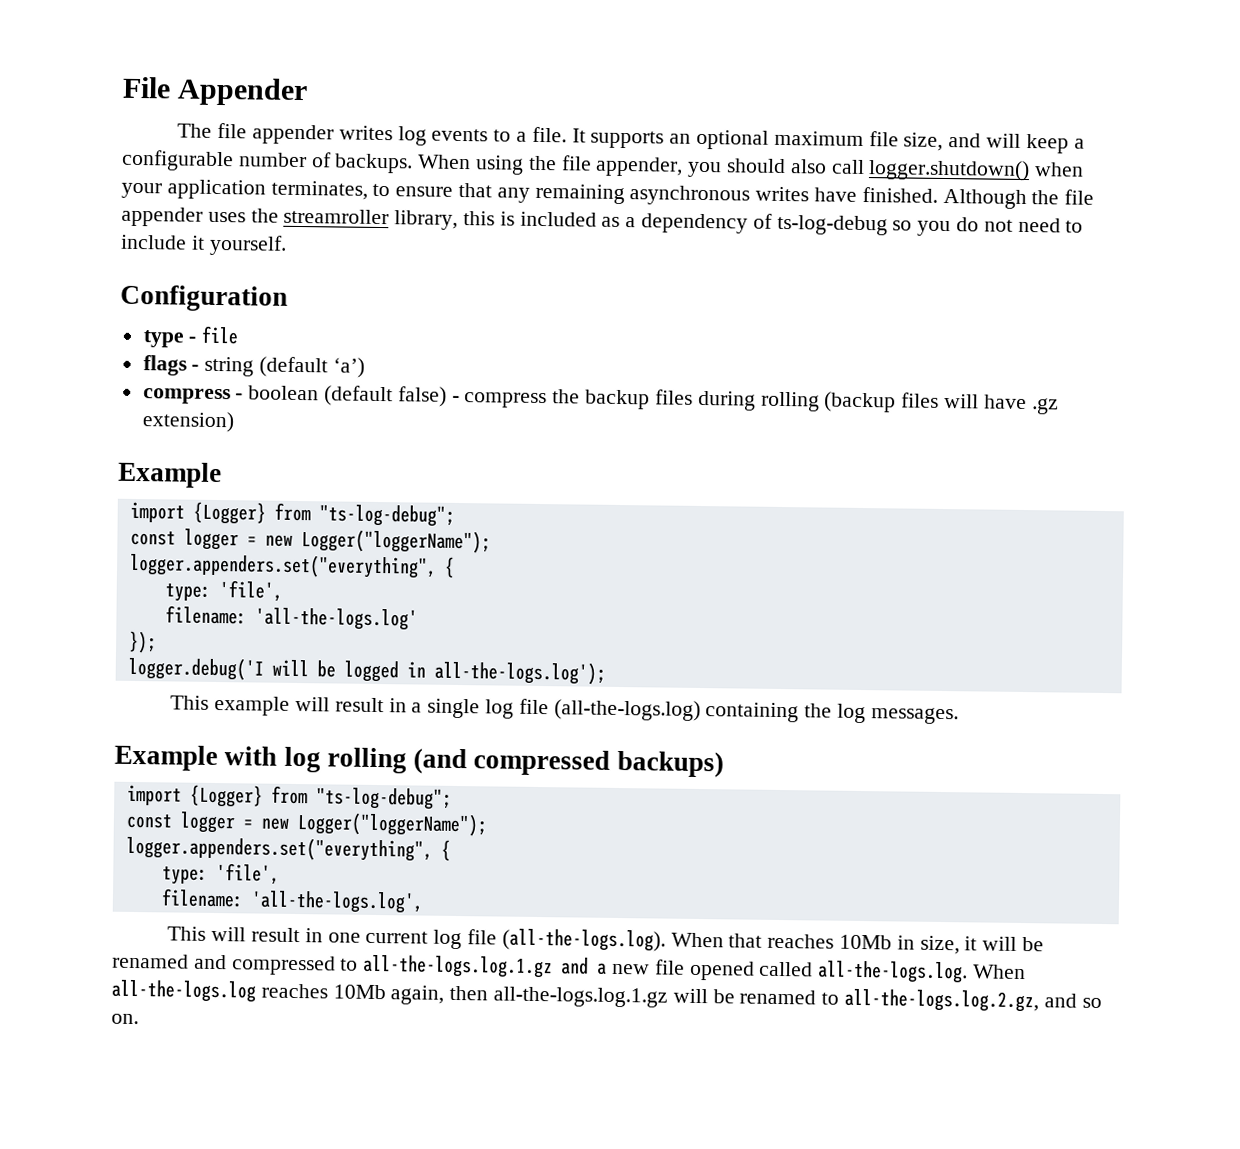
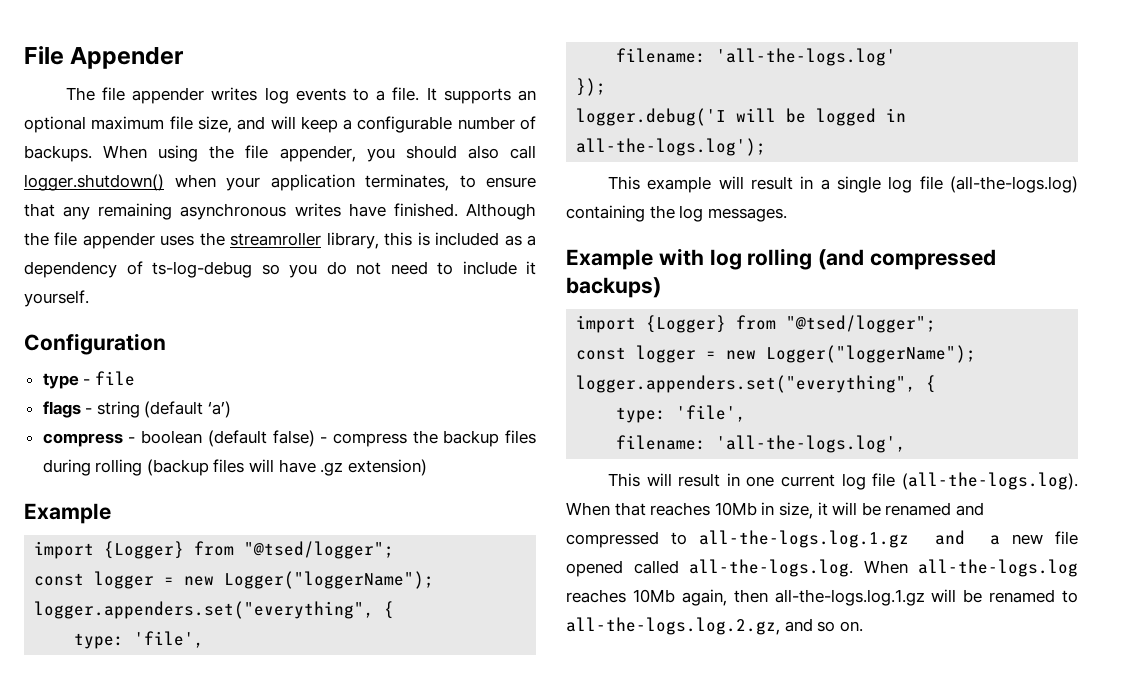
[318,504,455,527] "ts-log-debug"; -> [244,541,395,559] "@tsed/logger";
[315,787,452,810] "ts-log-debug"; -> [786,315,937,333] "@tsed/logger";

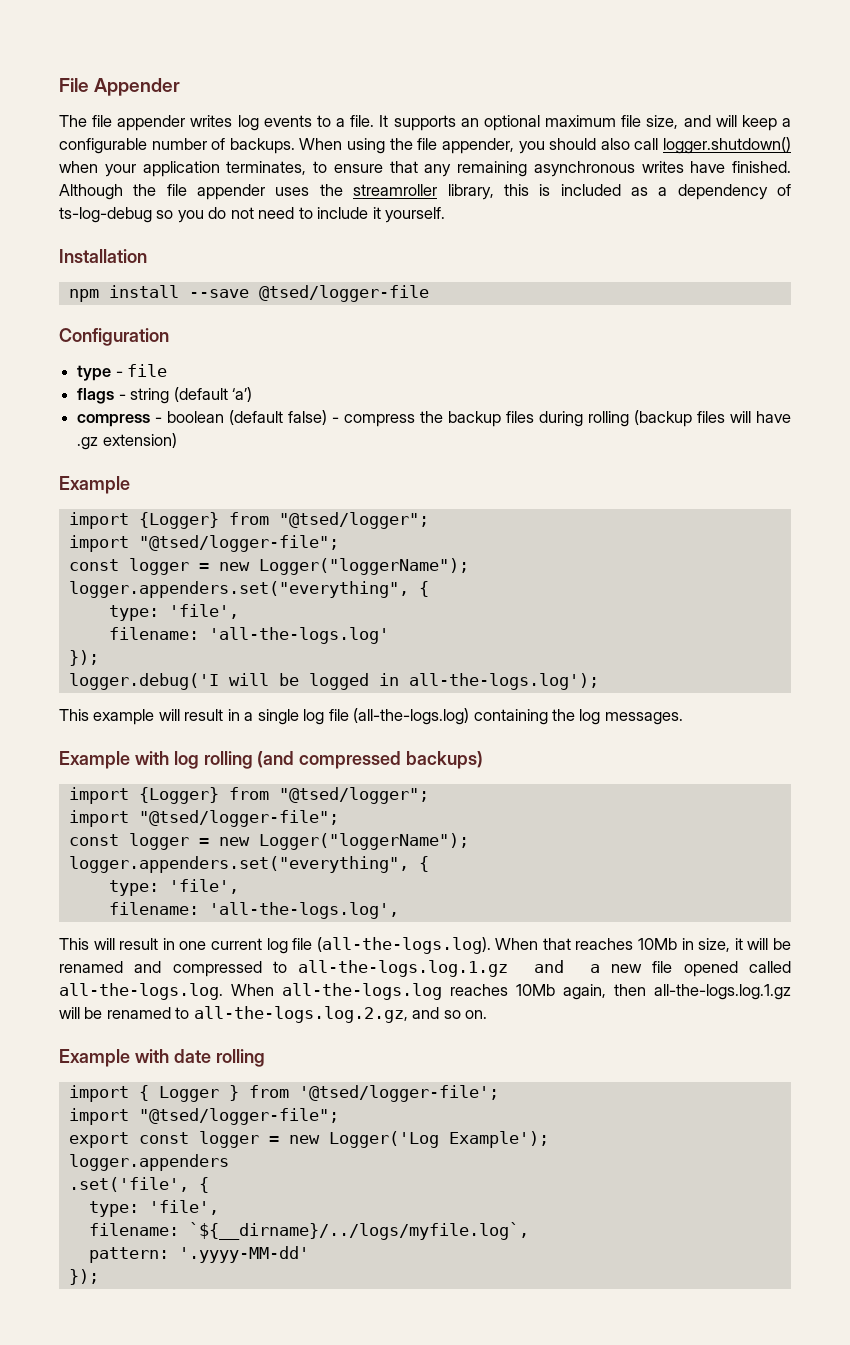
(89, 298) none -> [59,249,147,263] [68,285,429,302] // Installation // npm install --save @tsed/logger-file
(395, 550) none -> [68,535,339,552] // import "@tsed/logger-file";
(937, 324) none -> [68,810,339,827] // import "@tsed/logger-file";
(863, 626) none -> [59,1049,265,1067] [68,1085,499,1102] [68,1108,339,1125] [68,1131,549,1148] [68,1154,229,1171] [68,1177,209,1193] [88,1200,219,1217] [88,1222,529,1240] [88,1246,309,1263] [68,1269,99,1285] // Example with date rolling // import { Logger } from '@tsed/logger-file'; // import "@tsed/logger-file"; // export const logger = new Logger('Log Example'); // logger.appenders // .set('file', { // type: 'file', // filename: `${__dirname}/../logs/myfile.log`, // pattern: '.yyyy-MM-dd' // });

